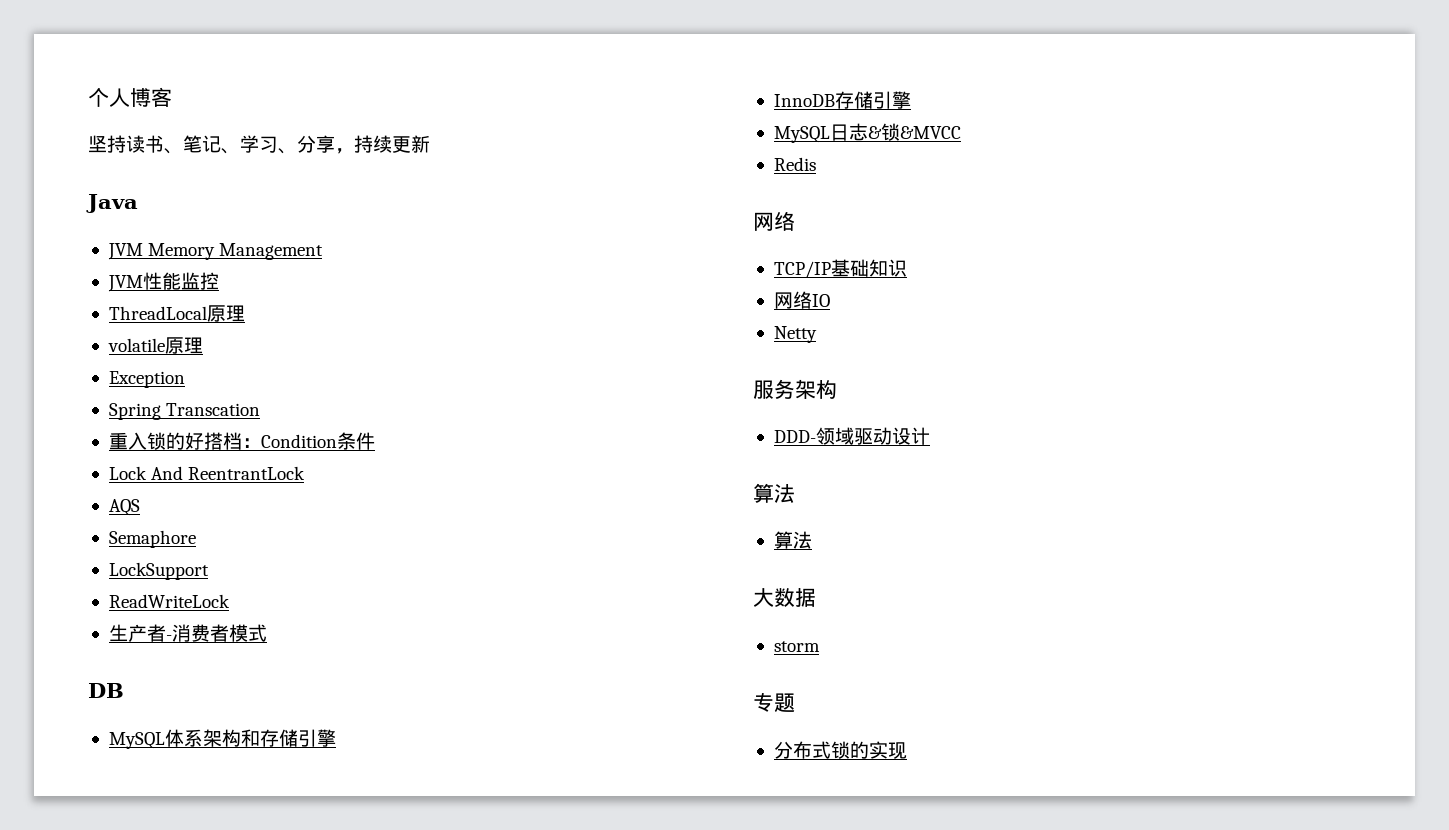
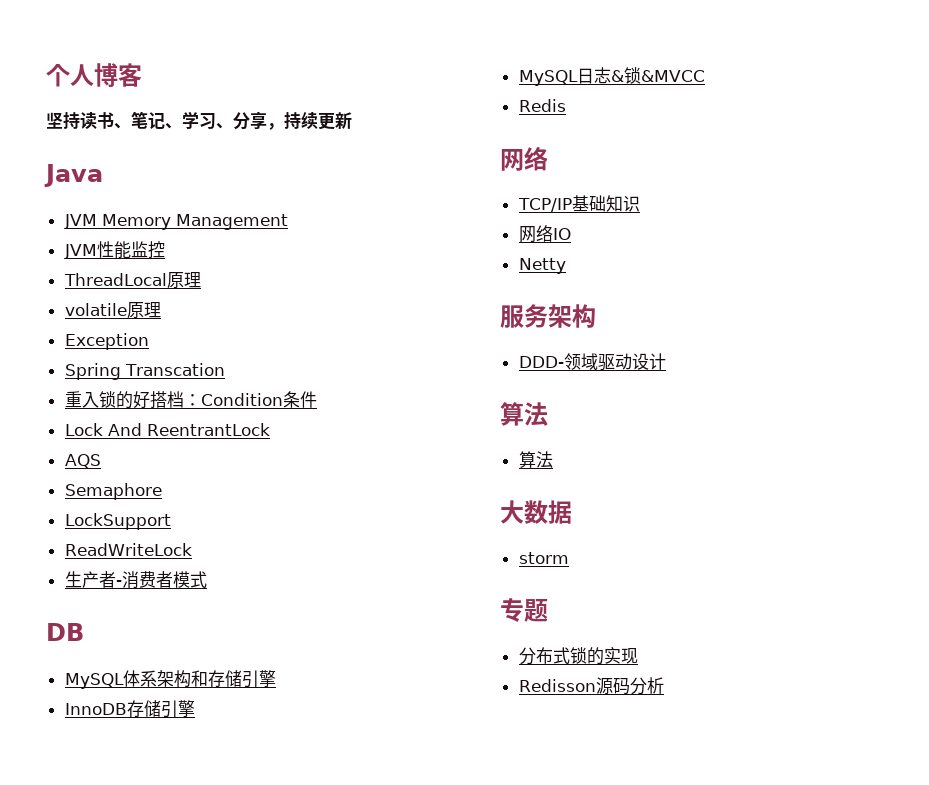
(907, 750) none -> [518,677,664,695] // Redisson源码分析

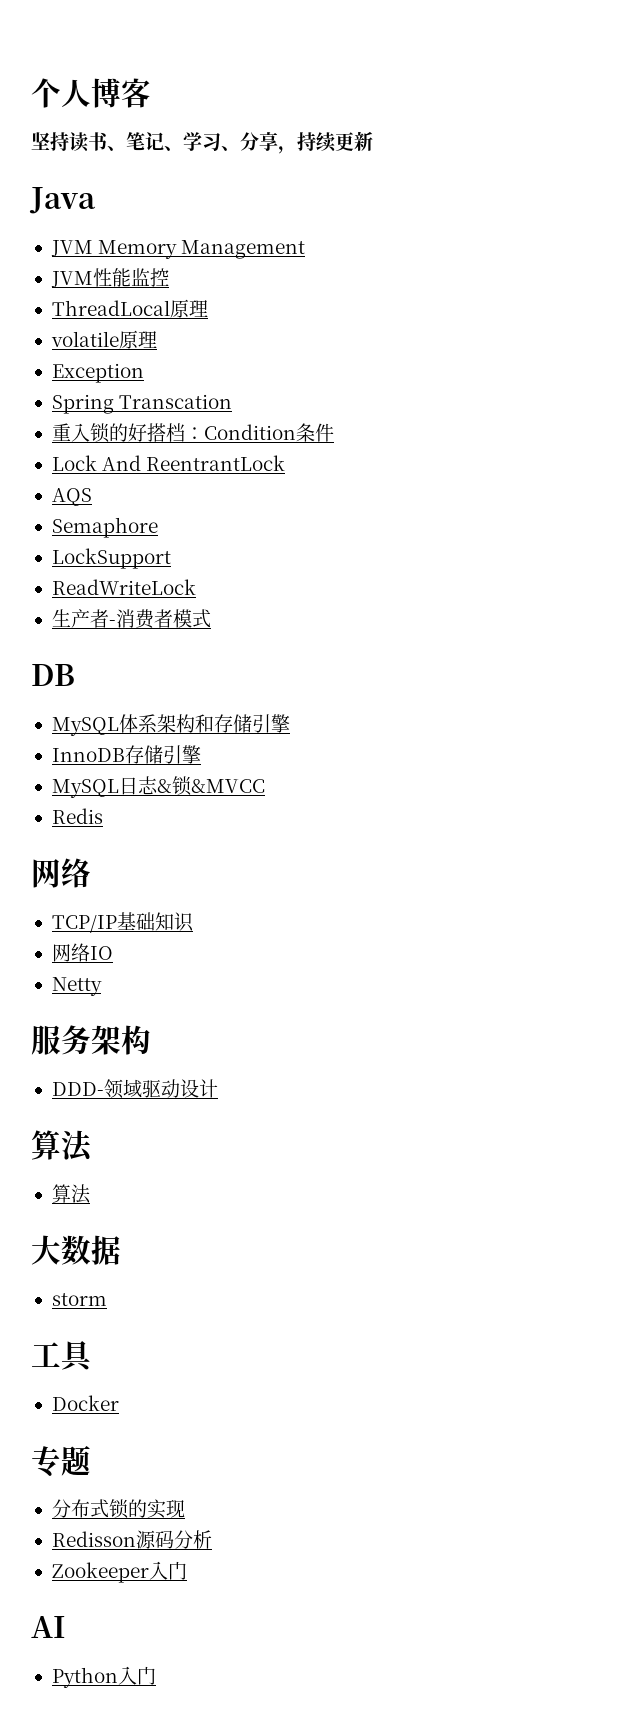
(569, 558) none -> [31,1341,94,1372] [51,1395,119,1411] // 工具 // Docker
(664, 685) none -> [51,1561,187,1583] [31,1616,66,1638] [51,1666,156,1688] // Zookeeper入门 // AI // Python入门

